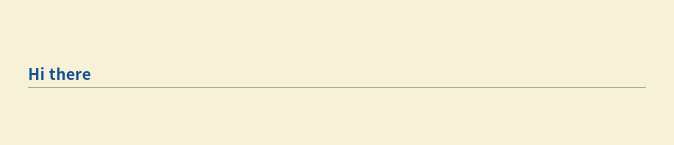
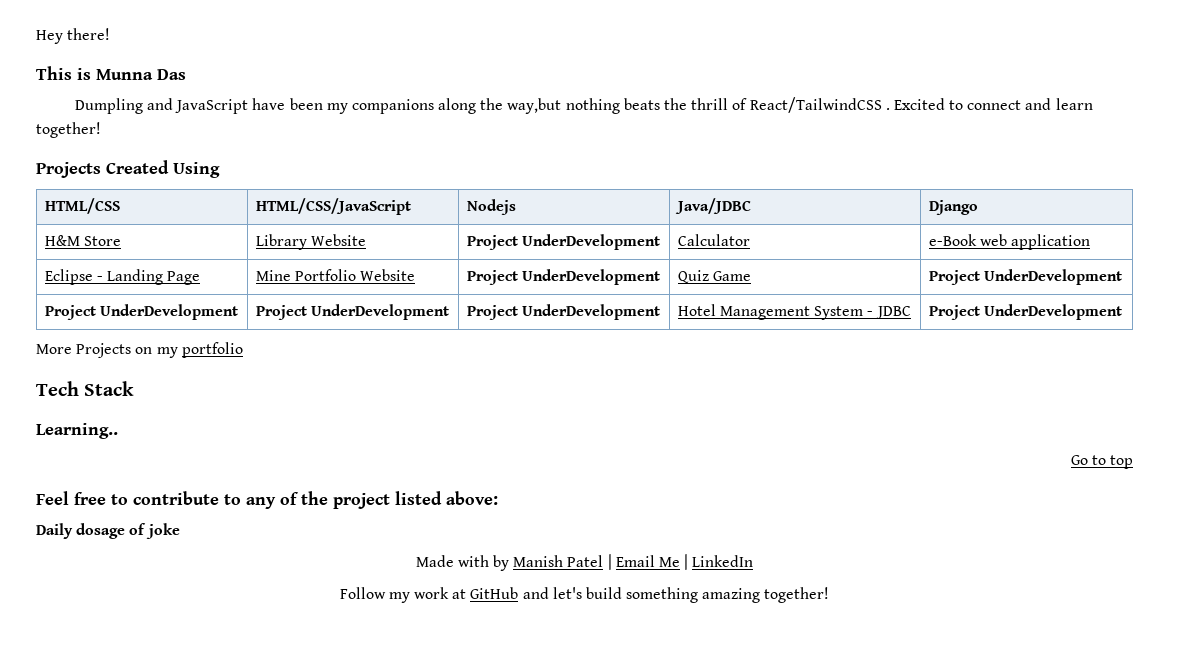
[28,67,92,80] Hi there -> [36,28,111,44] [36,66,186,80] [74,97,1093,114] [36,122,101,138] [36,160,220,178] [44,198,120,214] [255,198,411,215] [466,199,516,215] [674,198,751,214] [928,200,978,215] [44,235,121,246] [255,234,366,250] [466,234,660,250] [677,234,750,246] [928,234,1091,250] [44,269,201,285] [255,269,416,281] [466,269,660,285] [677,270,751,283] [928,269,1122,285] [44,304,238,320] [255,304,449,320] [466,304,660,320] [677,304,911,320] [928,304,1122,320] [36,342,243,358] [36,381,135,396] [36,423,118,439] [1070,455,1133,469] [36,491,498,509] [36,523,180,539] [415,554,754,571] [339,587,830,603] Hey there! // This is Munna Das // Dumpling and JavaScript have been my companions along the way,but nothing beats the thrill of React/TailwindCSS . Excited to connect and learn together! // Projects Created Using // HTML/CSS | HTML/CSS/JavaScript | Nodejs | Java/JDBC | Django // H&M Store | Library Website | Project UnderDevelopment | Calculator | e-Book web application // Eclipse - Landing Page | Mine Portfolio Website | Project UnderDevelopment | Quiz Game | Project UnderDevelopment // Project UnderDevelopment | Project UnderDevelopment | Project UnderDevelopment | Hotel Management System - JDBC | Project UnderDevelopment // More Projects on my portfolio // Tech Stack // Learning.. // Go to top // Feel free to contribute to any of the project listed above: // Daily dosage of joke // Made with by Manish Patel | Email Me | LinkedIn // Follow my work at GitHub and let's build something amazing together!

